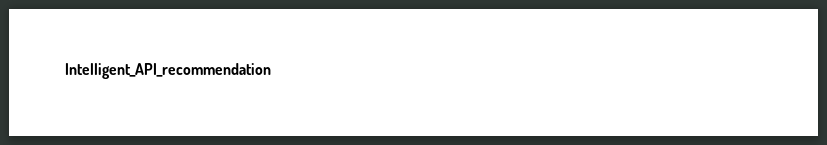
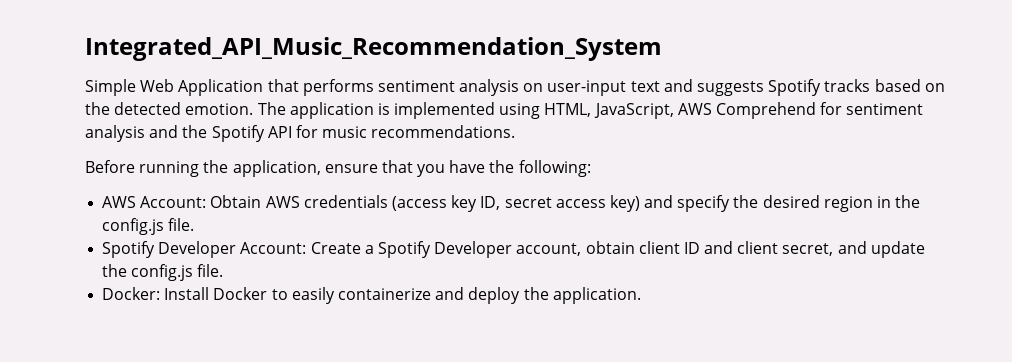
[65,63,271,79] Intelligent_API_recommendation -> [85,37,662,61] [85,79,945,96] [85,102,924,119] [85,125,516,142] [85,160,591,177] [102,195,921,212] [102,218,195,235] [102,241,925,258] [102,264,224,281] [102,287,641,304] Integrated_API_Music_Recommendation_System // Simple Web Application that performs sentiment analysis on user-input text and suggests Spotify tracks based on the detected emotion. The application is implemented using HTML, JavaScript, AWS Comprehend for sentiment analysis and the Spotify API for music recommendations. // Before running the application, ensure that you have the following: // AWS Account: Obtain AWS credentials (access key ID, secret access key) and specify the desired region in the config.js file. // Spotify Developer Account: Create a Spotify Developer account, obtain client ID and client secret, and update the config.js file. // Docker: Install Docker to easily containerize and deploy the application.

